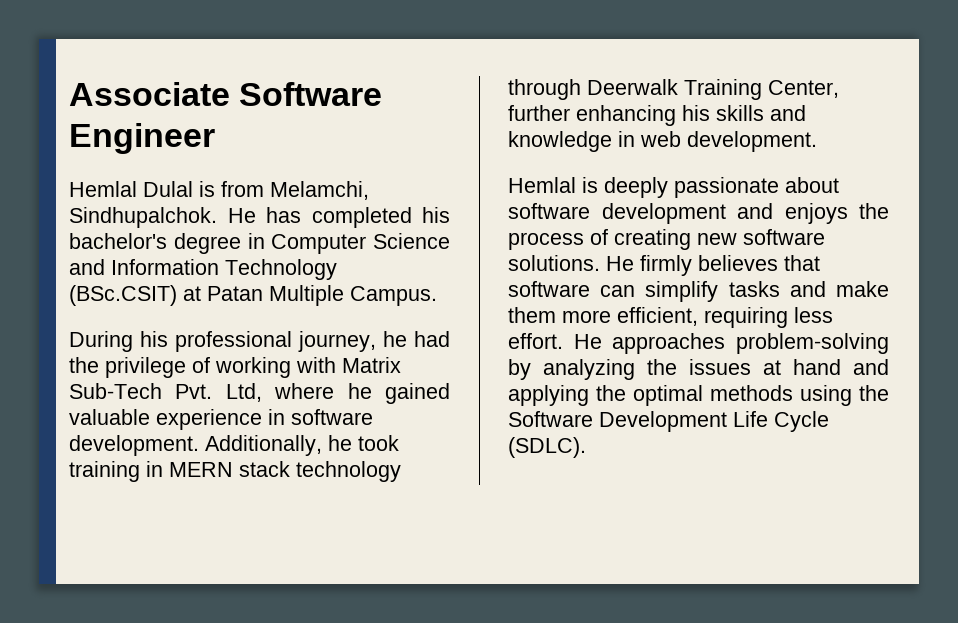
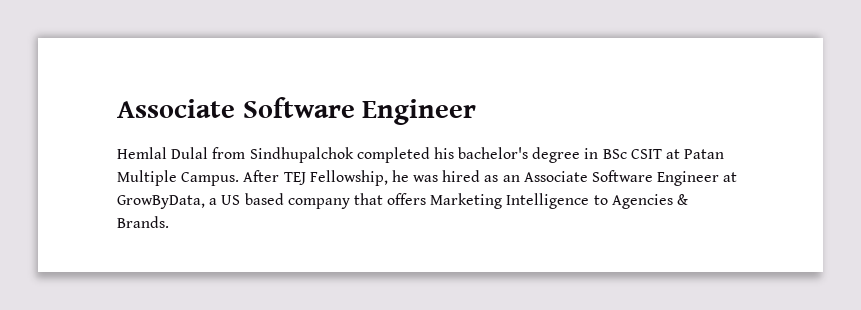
[199,181,369,200] [69,207,301,228] is from Melamchi, Sindhupalchok. He has -> [212,147,354,163] from Sindhupalchok
[271,233,450,254] [69,259,337,280] [69,285,437,306] [69,331,450,352] [69,357,401,378] [69,383,450,404] [69,409,373,430] [69,435,399,456] [69,461,401,482] [508,79,839,100] [508,105,806,126] [508,131,817,152] [508,177,839,198] [508,203,889,224] [508,229,825,250] [508,255,820,276] [508,281,889,302] [508,307,833,328] [508,333,889,354] [508,359,889,380] [508,385,889,406] [508,411,829,432] [508,437,586,458] Computer Science and Information Technology (BSc.CSIT) at Patan Multiple Campus. // During his professional journey, he had the privilege of working with Matrix Sub-Tech Pvt. Ltd, where he gained valuable experience in software development. Additionally, he took training in MERN stack technology through Deerwalk Training Center, further enhancing his skills and knowledge in web development. // Hemlal is deeply passionate about software development and enjoys the process of creating new software solutions. He firmly believes that software can simplify tasks and make them more efficient, requiring less effort. He approaches problem-solving by analyzing the issues at hand and applying the optimal methods using the Software Development Life Cycle (SDLC). -> [602,149,725,159] [117,170,738,186] [117,193,689,209] [117,216,169,228] BSc CSIT at Patan Multiple Campus. After TEJ Fellowship, he was hired as an Associate Software Engineer at GrowByData, a US based company that offers Marketing Intelligence to Agencies & Brands.

